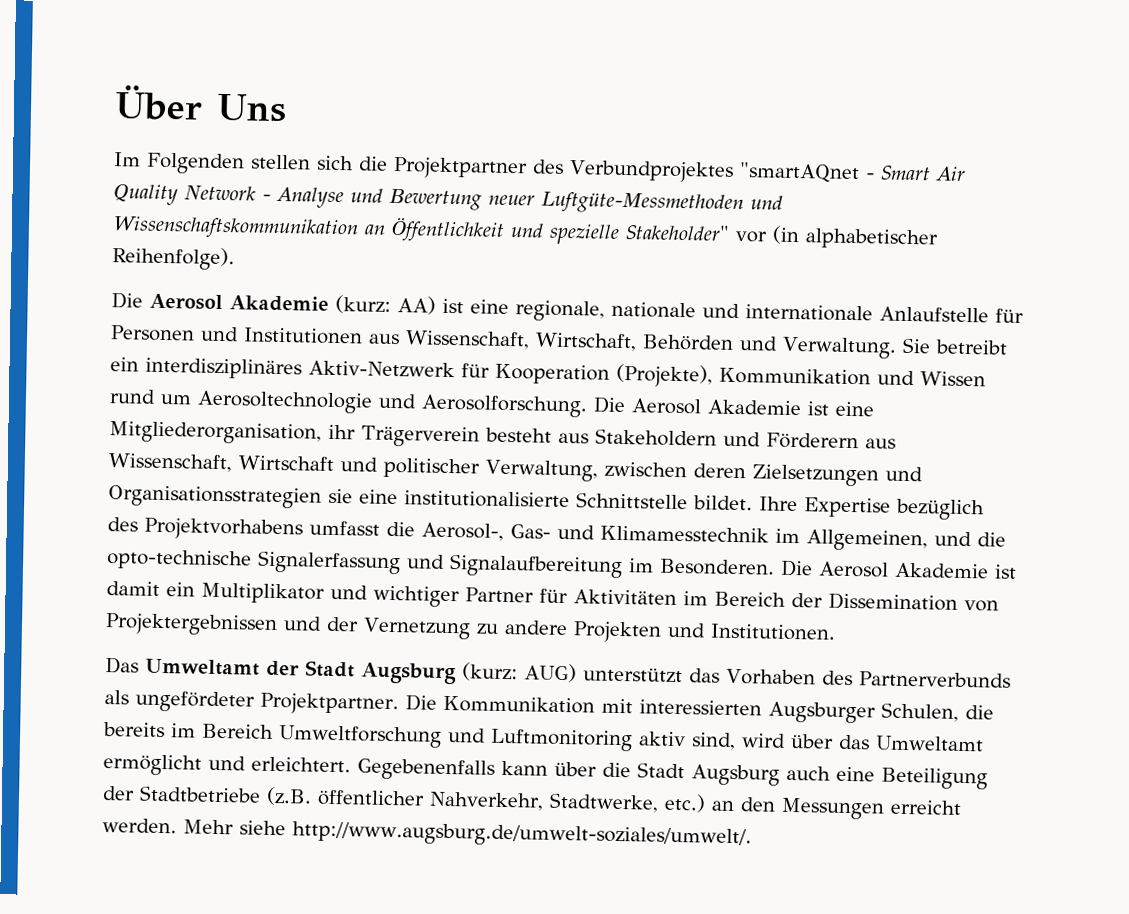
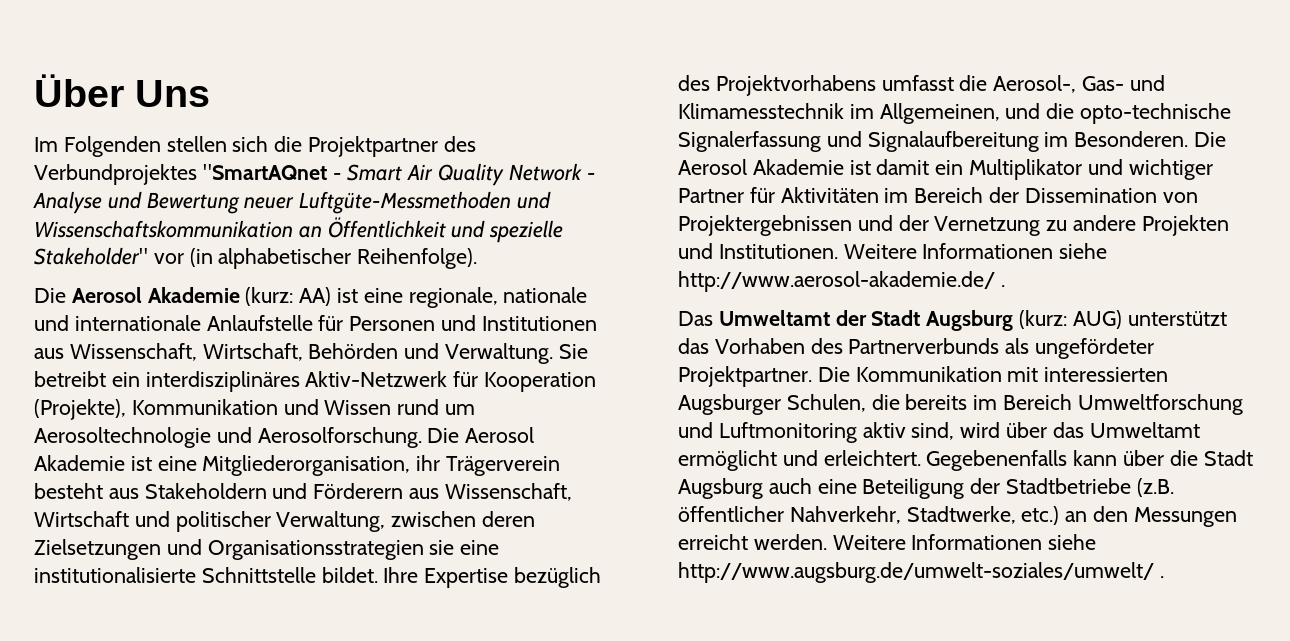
[738,162,860,184] "smartAQnet -> [202,164,327,180] "SmartAQnet
(836, 632) none -> [843,243,1108,259] [678,271,1005,292] Weitere Informationen siehe http://www.aerosol-akademie.de/ .
[183,819,752,850] Mehr siehe http://www.augsburg.de/umwelt-soziales/umwelt/. -> [832,534,1097,550] [678,562,1164,583] Weitere Informationen siehe http://www.augsburg.de/umwelt-soziales/umwelt/ .

